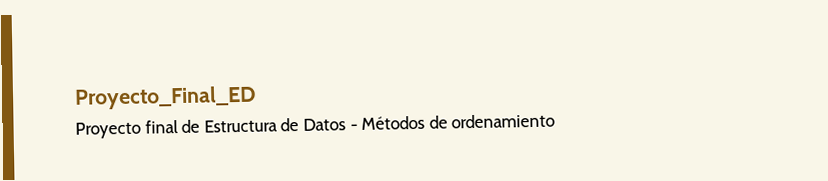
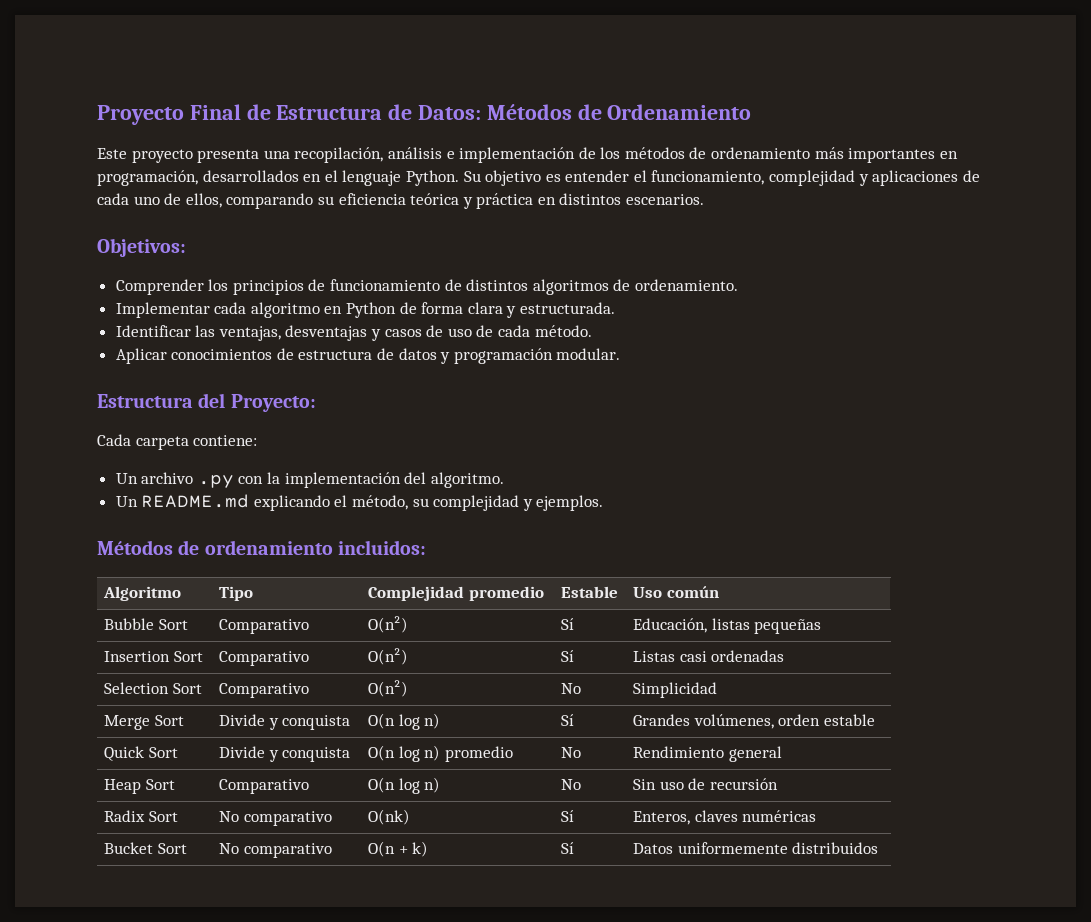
[74,85,256,110] [75,113,556,139] Proyecto_Final_ED // Proyecto final de Estructura de Datos - Métodos de ordenamiento -> [97,104,752,125] [97,147,958,163] [97,170,980,186] [97,193,705,209] [97,238,186,257] [115,279,739,295] [115,302,616,318] [115,325,592,341] [115,348,621,364] [97,393,316,412] [97,434,258,450] [115,472,504,488] [115,494,604,511] [97,540,427,555] [103,586,182,601] [219,586,254,601] [368,586,544,601] [561,586,619,598] [633,586,719,598] [104,618,188,630] [219,619,310,634] [368,616,409,633] [561,618,575,630] [633,618,822,634] [104,651,203,662] [219,651,310,666] [368,648,409,665] [561,650,575,662] [633,650,785,662] [104,682,202,694] [219,683,310,698] [368,680,409,697] [561,683,582,694] [633,682,718,698] [104,715,184,730] [219,714,351,730] [368,713,441,730] [561,714,575,726] [633,714,876,729] [104,746,178,761] [219,746,351,762] [368,745,514,762] [561,747,582,758] [633,746,782,762] [104,779,175,794] [219,779,310,794] [368,777,441,794] [561,779,582,790] [633,778,779,790] [104,810,178,822] [219,811,332,826] [368,809,411,825] [561,810,575,822] [633,810,817,825] [104,842,187,854] [219,843,332,858] [368,841,429,857] [561,842,575,854] [633,842,879,854] Proyecto Final de Estructura de Datos: Métodos de Ordenamiento // Este proyecto presenta una recopilación, análisis e implementación de los métodos de ordenamiento más importantes en programación, desarrollados en el lenguaje Python. Su objetivo es entender el funcionamiento, complejidad y aplicaciones de cada uno de ellos, comparando su eficiencia teórica y práctica en distintos escenarios. // Objetivos: // Comprender los principios de funcionamiento de distintos algoritmos de ordenamiento. // Implementar cada algoritmo en Python de forma clara y estructurada. // Identificar las ventajas, desventajas y casos de uso de cada método. // Aplicar conocimientos de estructura de datos y programación modular. // Estructura del Proyecto: // Cada carpeta contiene: // Un archivo .py con la implementación del algoritmo. // Un README.md explicando el método, su complejidad y ejemplos. // Métodos de ordenamiento incluidos: // Algoritmo | Tipo | Complejidad promedio | Estable | Uso común // Bubble Sort | Comparativo | O(n²) | Sí | Educación, listas pequeñas // Insertion Sort | Comparativo | O(n²) | Sí | Listas casi ordenadas // Selection Sort | Comparativo | O(n²) | No | Simplicidad // Merge Sort | Divide y conquista | O(n log n) | Sí | Grandes volúmenes, orden estable // Quick Sort | Divide y conquista | O(n log n) promedio | No | Rendimiento general // Heap Sort | Comparativo | O(n log n) | No | Sin uso de recursión // Radix Sort | No comparativo | O(nk) | Sí | Enteros, claves numéricas // Bucket Sort | No comparativo | O(n + k) | Sí | Datos uniformemente distribuidos

